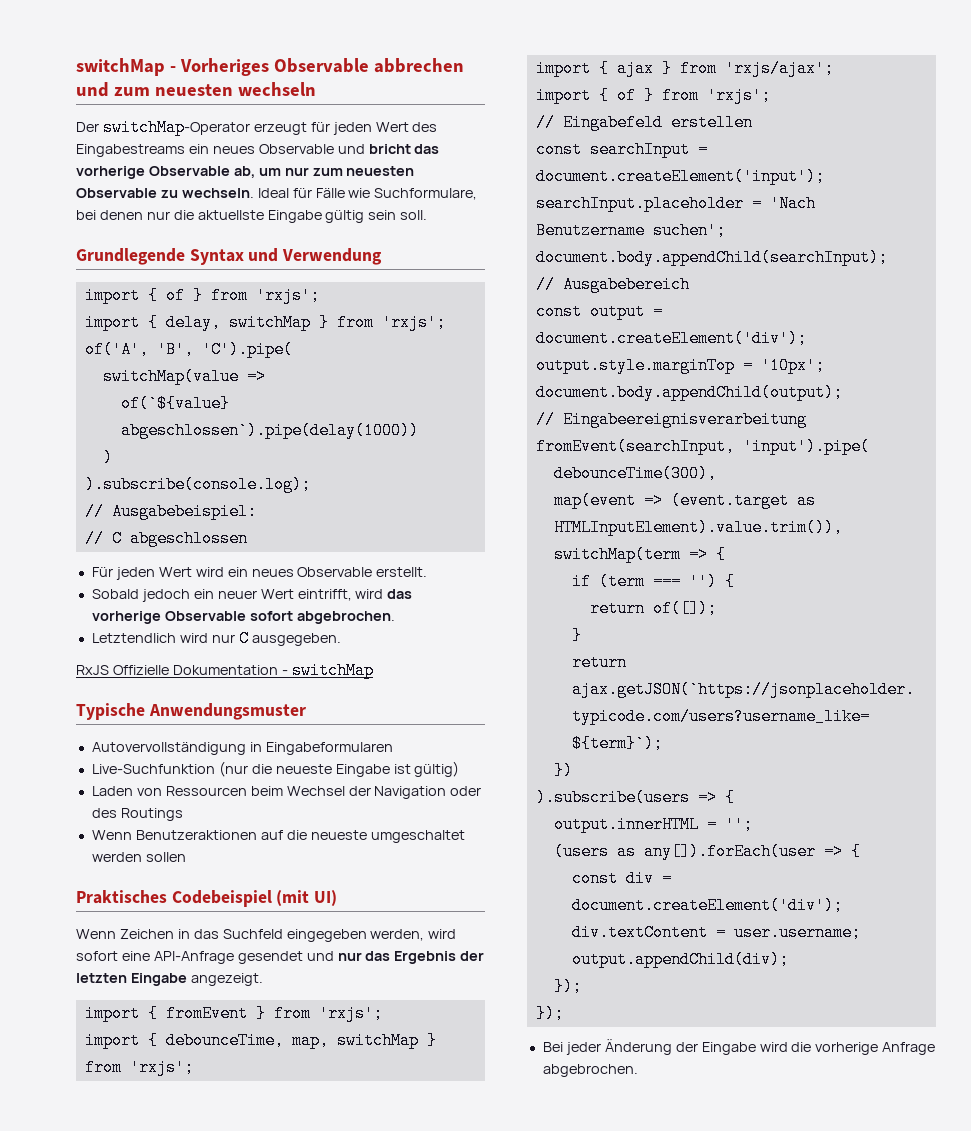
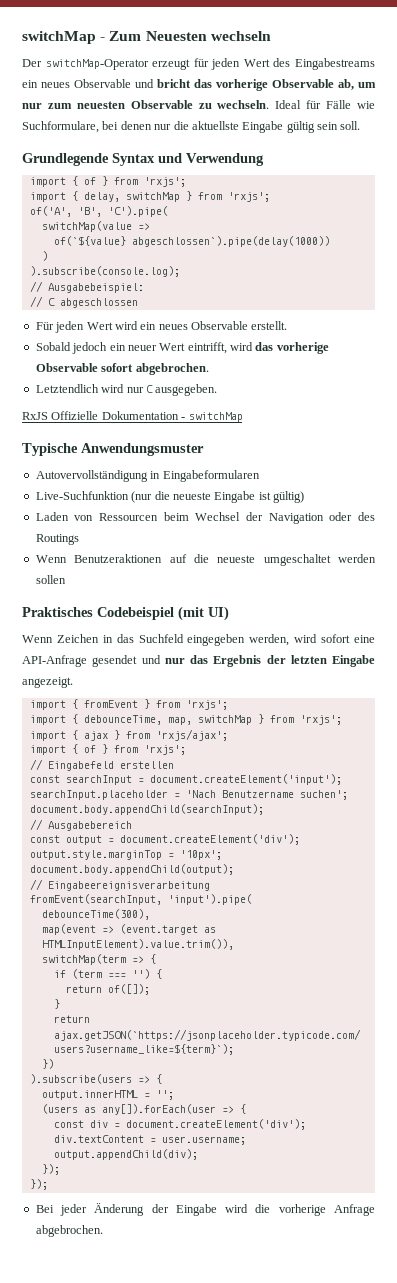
[179,58,464,76] [76,82,233,97] Vorheriges Observable abbrechen und zum neuesten -> [109,31,207,41] Zum Neuesten

